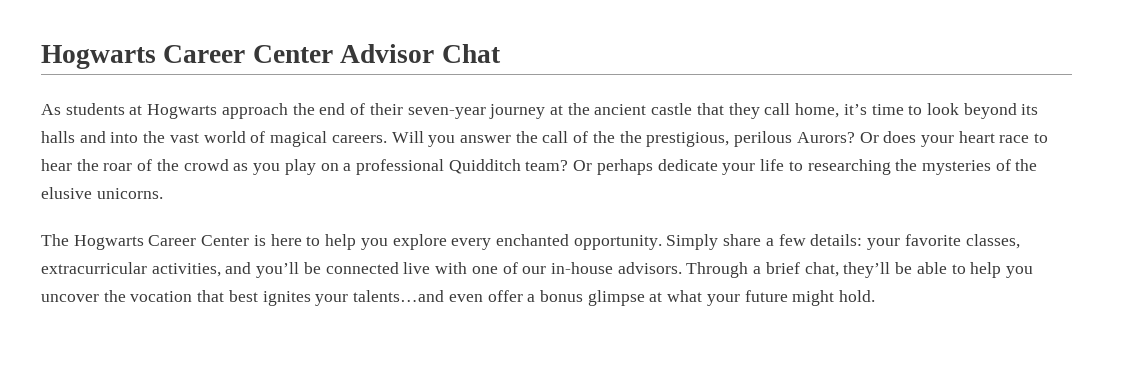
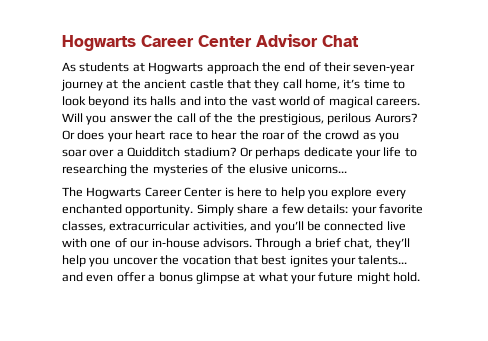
[284,159,569,175] play on a professional Quidditch team? -> [62,147,237,157] soar over a Quidditch stadium?
[96,188,163,199] unicorns. -> [291,164,348,174] unicorns...
[895,262,966,274] be able to -> (410, 244) none
[353,290,445,302] talents…and -> [358,255,408,265] [62,272,83,282] talents... and

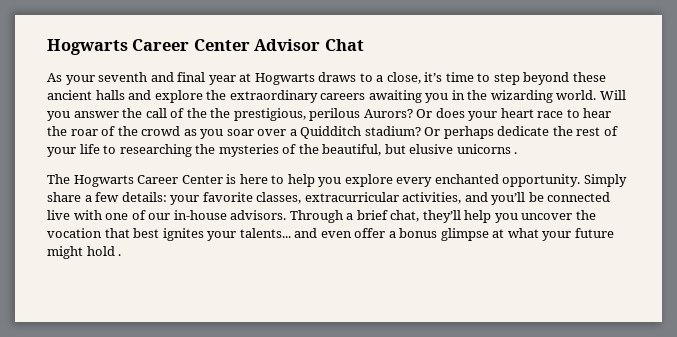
[79,62,416,74] [61,79,406,91] [62,96,421,108] students at Hogwarts approach the end of their seven‑year journey at the ancient castle that they call home, it’s time to look beyond its halls and into the vast world of magical careers. -> [65,72,606,85] [47,90,597,103] your seventh and final year at Hogwarts draws to a close, it’s time to step beyond these ancient halls and explore the extraordinary careers awaiting you in the wizarding world.
(353, 152) none -> [552,126,618,136] the rest of
[248,164,348,174] elusive unicorns... -> [322,144,518,156] beautiful, but elusive unicorns .
[393,272,421,282] hold. -> [86,246,122,256] hold .

